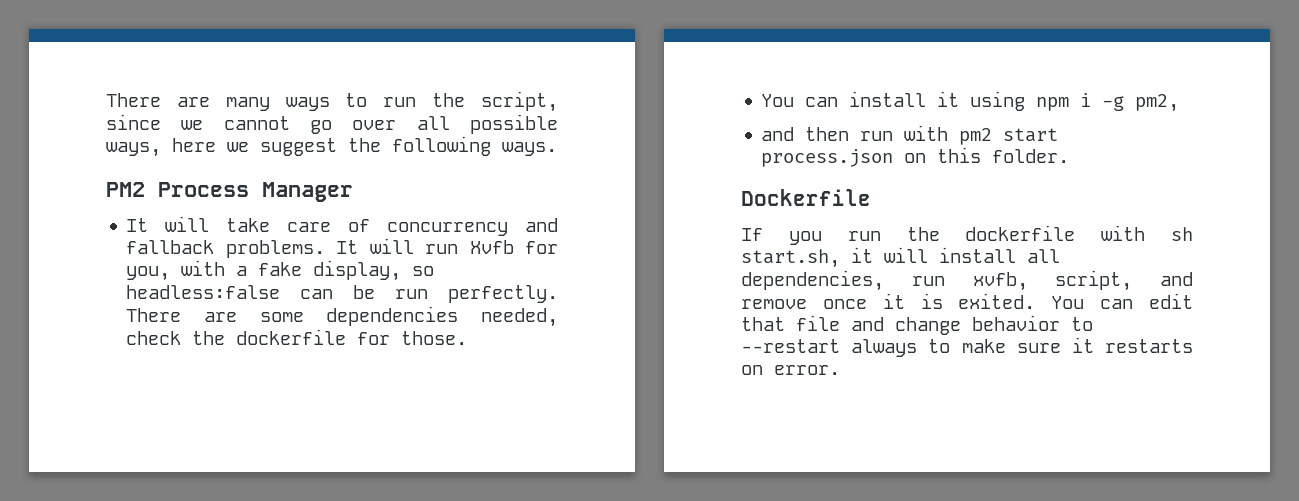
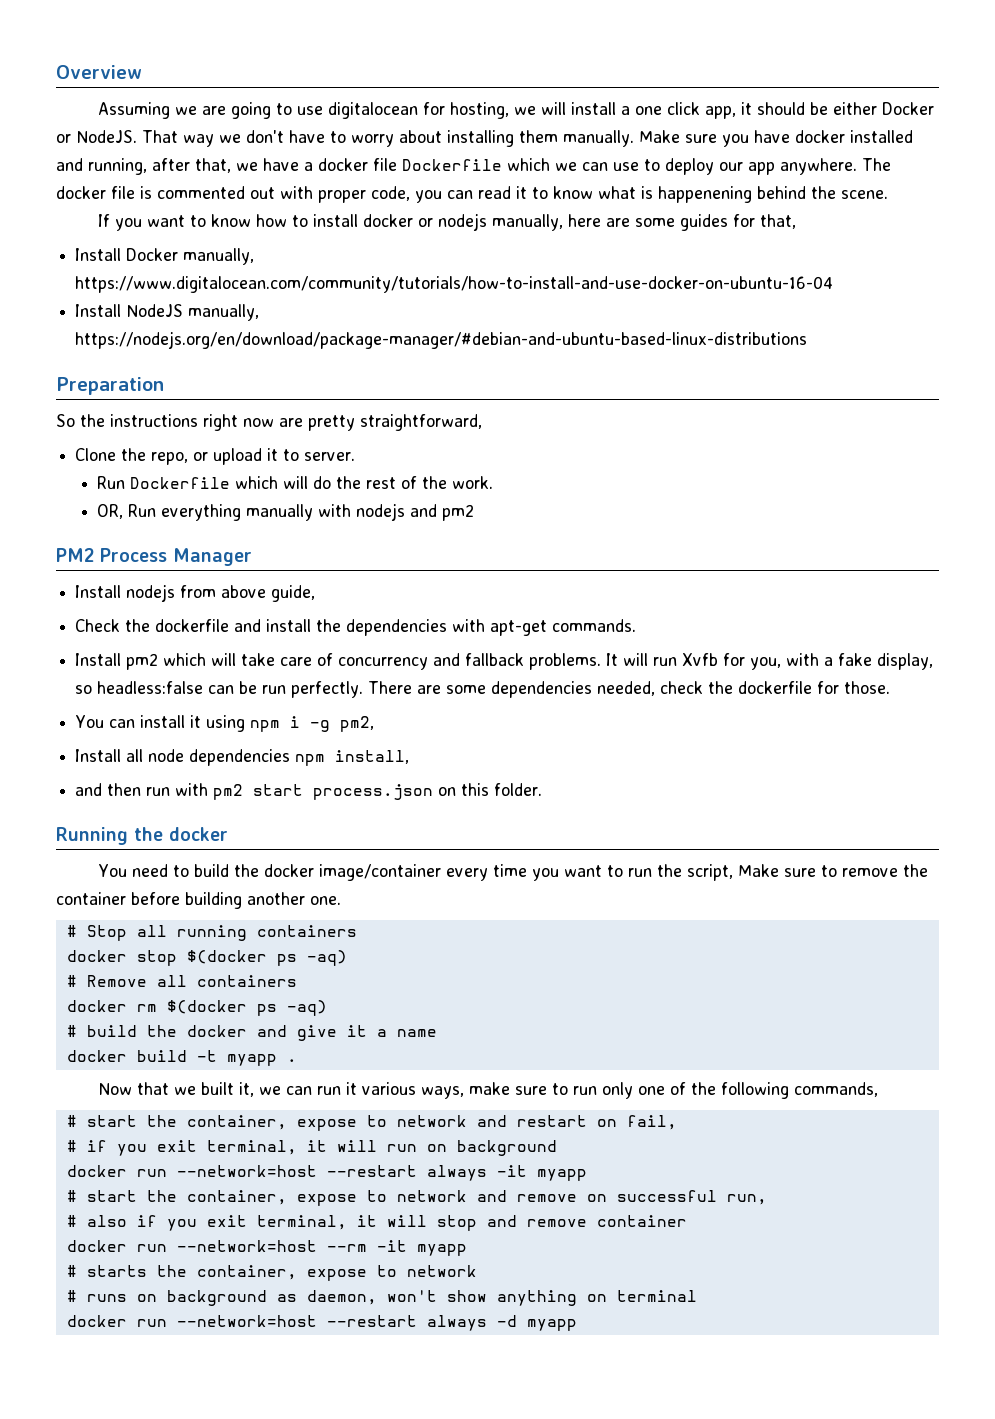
[106,91,558,112] [106,114,558,134] [106,136,557,157] [106,182,353,202] [126,218,149,232] There are many ways to run the script, since we cannot go over all possible ways, here we suggest the following ways. // PM2 Process Manager // It -> [56,65,142,79] [98,102,935,119] [56,130,913,147] [56,158,891,175] [56,186,888,203] [98,213,797,231] [75,248,255,265] [75,276,834,293] [75,304,260,321] [75,331,808,349] [56,377,164,395] [56,414,482,431] [75,448,356,465] [97,476,494,489] [97,503,475,521] [56,548,252,566] [75,584,316,602] [75,619,637,636] [75,653,207,670] Overview // Assuming we are going to use digitalocean for hosting, we will install a one click app, it should be either Docker or NodeJS. That way we don't have to worry about installing them manually. Make sure you have docker installed and running, after that, we have a docker file Dockerfile which we can use to deploy our app anywhere. The docker file is commented out with proper code, you can read it to know what is happenening behind the scene. // If you want to know how to install docker or nodejs manually, here are some guides for that, // Install Docker manually, https://www.digitalocean.com/community/tutorials/how-to-install-and-use-docker-on-ubuntu-16-04 // Install NodeJS manually, https://nodejs.org/en/download/package-manager/#debian-and-ubuntu-based-linux-distributions // Preparation // So the instructions right now are pretty straightforward, // Clone the repo, or upload it to server. // Run Dockerfile which will do the rest of the work. // OR, Run everything manually with nodejs and pm2 // PM2 Process Manager // Install nodejs from above guide, // Check the dockerfile and install the dependencies with apt-get commands. // Install pm2 which
(1180, 103) none -> [75,749,410,766] // Install all node dependencies npm install,
[741,189,871,206] [741,225,1193,245] [741,247,1060,268] [741,270,1193,291] [741,293,1193,309] [741,315,1093,335] [741,337,1193,357] [741,365,840,375] Dockerfile // If you run the dockerfile with sh start.sh, it will install all dependencies, run xvfb, script, and remove once it is exited. You can edit that file and change behavior to --restart always to make sure it restarts on error. -> [56,827,228,845] [98,864,929,881] [56,892,341,909] [66,925,357,941] [66,950,347,966] [66,975,297,987] [66,1000,327,1016] [66,1025,437,1041] [66,1050,297,1066] [98,1082,879,1099] [66,1115,677,1131] [66,1140,557,1156] [66,1165,587,1181] [66,1190,767,1206] [66,1215,687,1231] [66,1240,467,1256] [66,1265,477,1281] [66,1290,697,1306] [66,1315,577,1331] Running the docker // You need to build the docker image/container every time you want to run the script, Make sure to remove the container before building another one. // # Stop all running containers // docker stop $(docker ps -aq) // # Remove all containers // docker rm $(docker ps -aq) // # build the docker and give it a name // docker build -t myapp . // Now that we built it, we can run it various ways, make sure to run only one of the following commands, // # start the container, expose to network and restart on fail, // # if you exit terminal, it will run on background // docker run --network=host --restart always -it myapp // # start the container, expose to network and remove on successful run, // # also if you exit terminal, it will stop and remove container // docker run --network=host --rm -it myapp // # starts the container, expose to network // # runs on background as daemon, won't show anything on terminal // docker run --network=host --restart always -d myapp

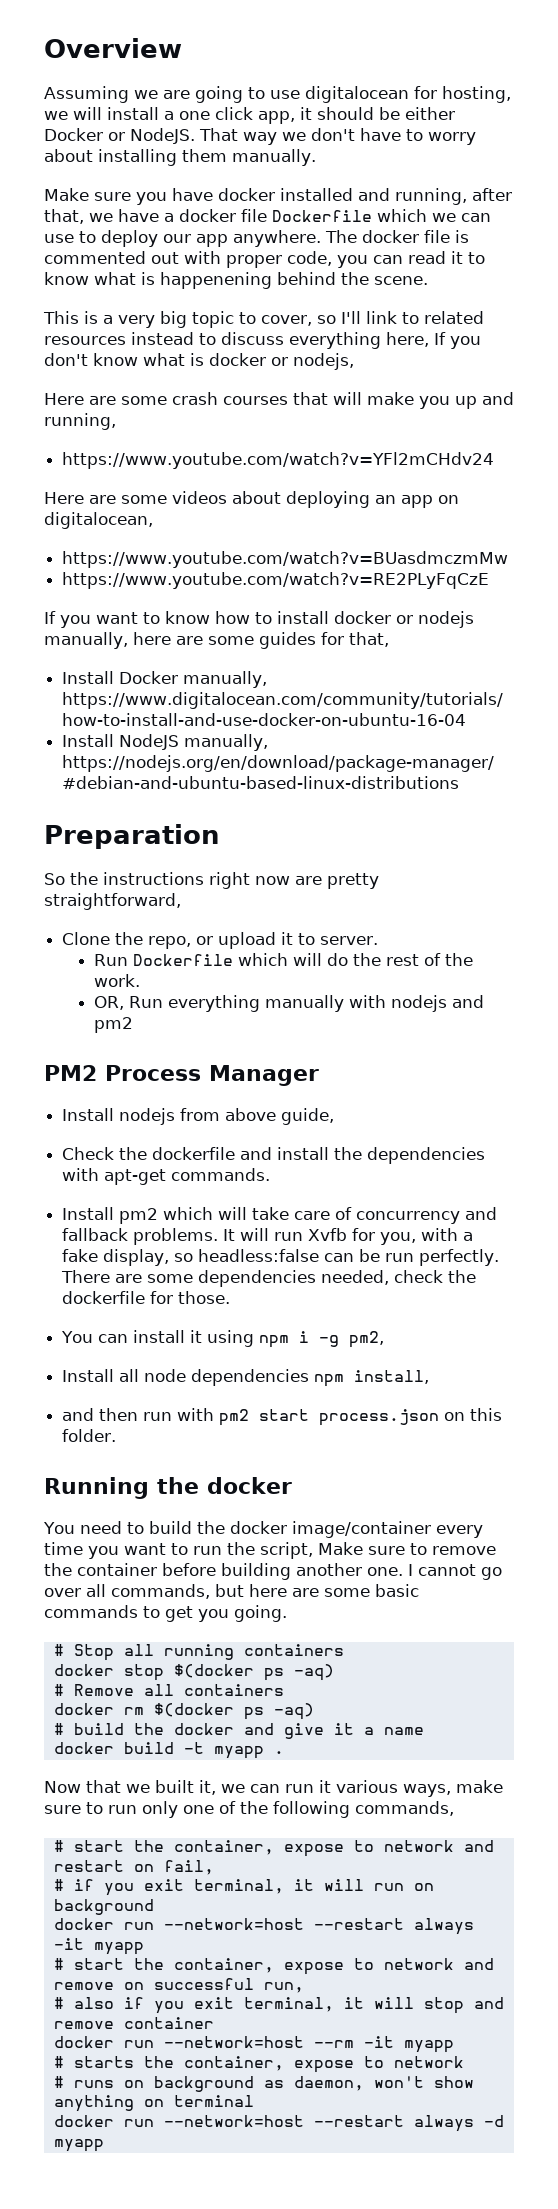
(634, 138) none -> (316, 157) //
(888, 194) none -> [43,311,484,328] [44,332,481,349] [44,353,354,370] [44,392,514,409] [44,413,116,430] [62,452,495,469] [44,491,459,508] [44,512,153,529] [62,551,509,568] [62,572,490,589] // This is a very big topic to cover, so I'll link to related resources instead to discuss everything here, If you don't know what is docker or nodejs, // Here are some crash courses that will make you up and running, // https://www.youtube.com/watch?v=YFl2mCHdv24 // Here are some videos about deploying an app on digitalocean, // https://www.youtube.com/watch?v=BUasdmczmMw // https://www.youtube.com/watch?v=RE2PLyFqCzE
(341, 900) none -> [408,1564,502,1580] [44,1584,419,1599] [44,1605,287,1622] I cannot go over all commands, but here are some basic commands to get you going.

